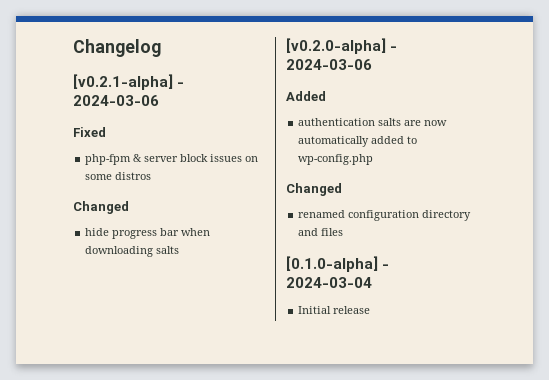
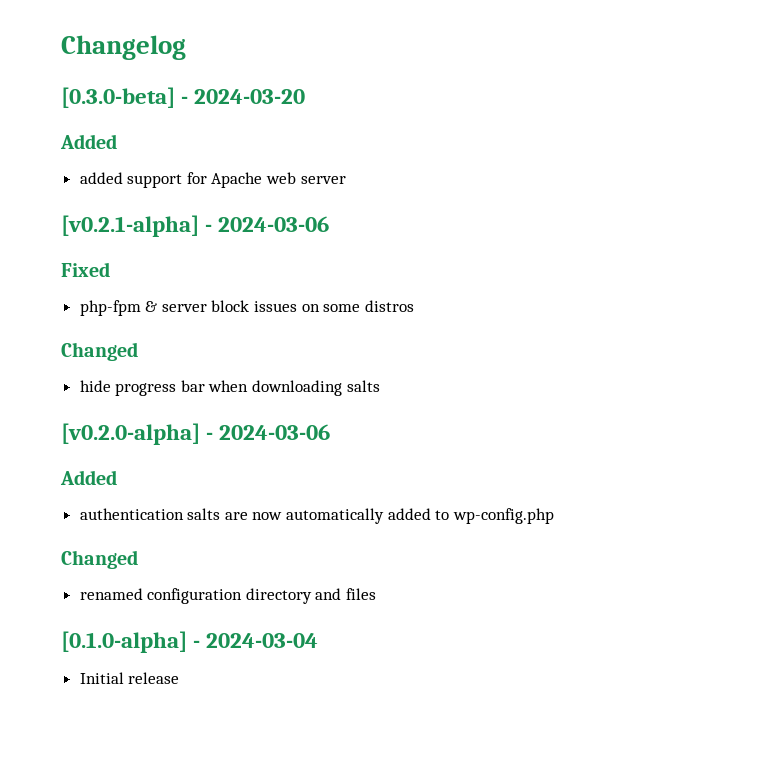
(161, 48) none -> [61,87,306,108] [60,134,117,149] [79,172,346,188] // [0.3.0-beta] - 2024-03-20 // Added // added support for Apache web server

